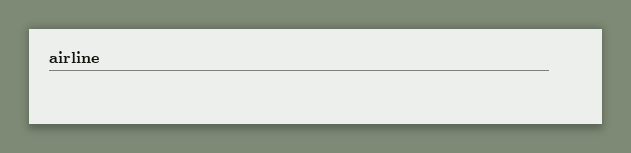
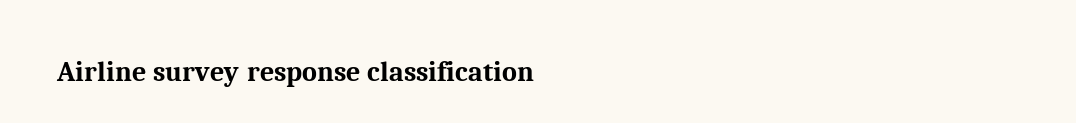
[49,51,99,63] airline -> [56,61,535,87] Airline survey response classification

